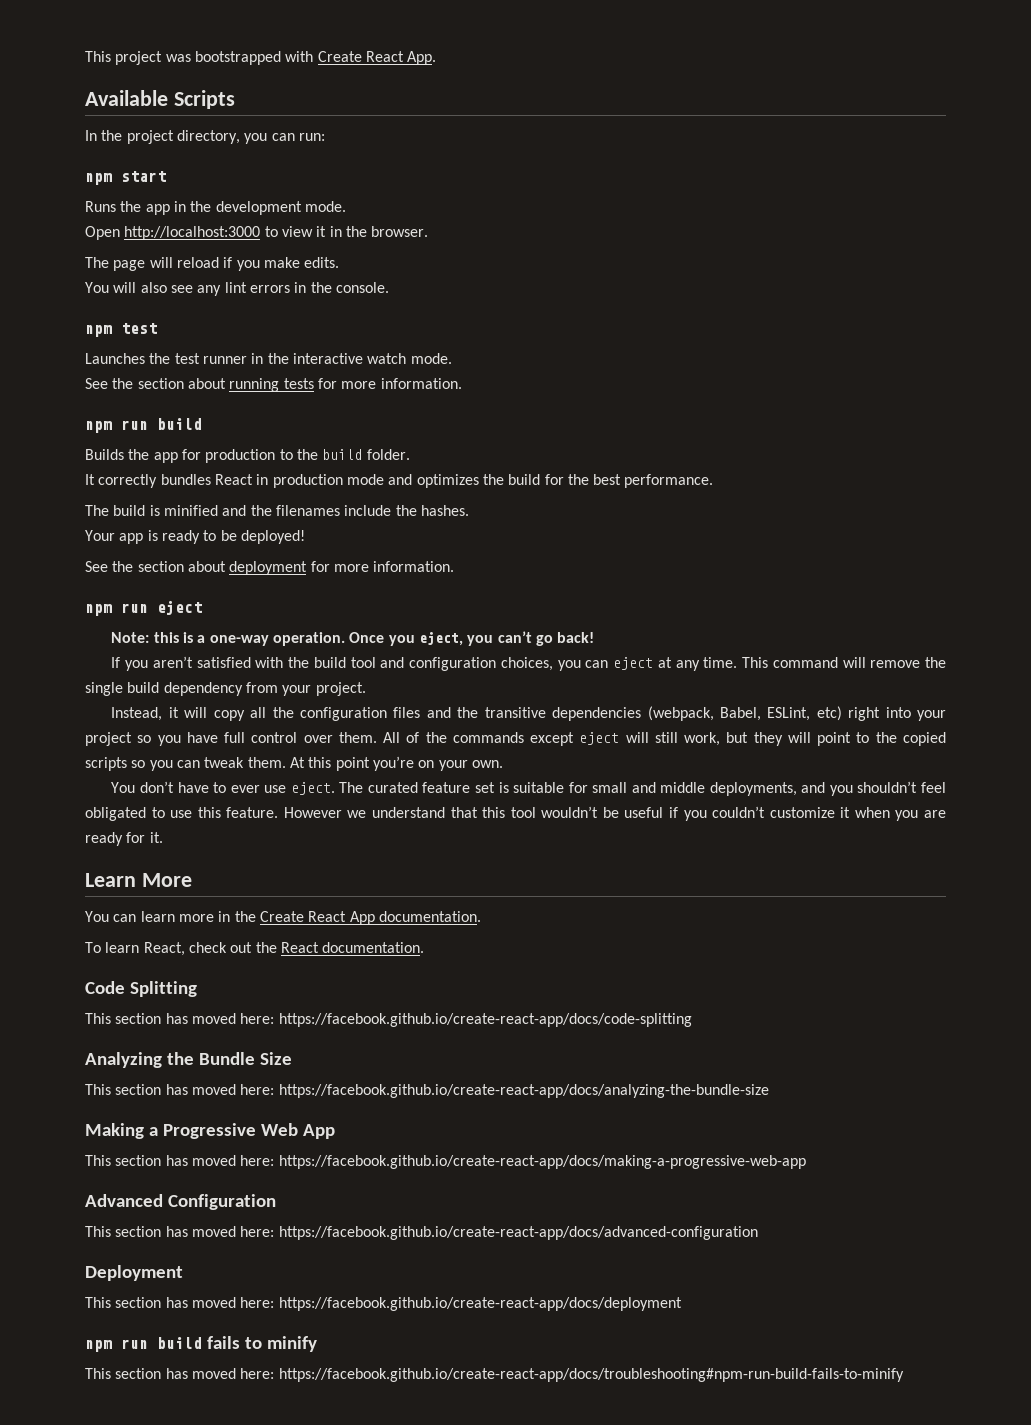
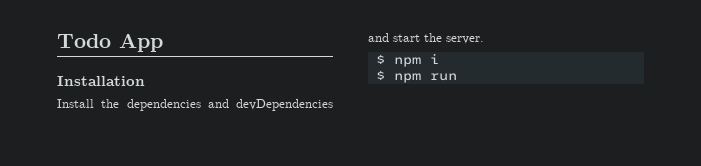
[85,51,437,65] [85,90,235,109] [85,130,325,144] [85,171,166,185] [85,201,346,215] [85,226,429,240] [85,257,340,271] [85,282,389,296] [85,323,157,337] [85,353,452,364] [85,378,462,392] [85,418,202,433] [85,449,410,463] [85,474,714,488] [85,505,469,516] [85,530,305,544] [85,561,455,575] [85,600,202,616] [111,631,595,646] [111,656,946,671] [85,682,366,696] [111,706,946,721] [85,732,946,746] [85,756,503,771] [111,781,946,796] [85,806,946,821] [85,832,163,846] [85,873,192,887] [85,911,481,925] [85,942,425,956] [85,981,197,997] [85,1013,692,1027] [85,1052,292,1068] [85,1084,769,1098] [85,1123,335,1139] [85,1155,806,1169] [85,1194,276,1210] [85,1226,758,1240] [85,1265,183,1281] [85,1297,682,1311] [85,1336,317,1352] [85,1368,904,1382] This project was bootstrapped with Create React App. // Available Scripts // In the project directory, you can run: // npm start // Runs the app in the development mode. // Open http://localhost:3000 to view it in the browser. // The page will reload if you make edits. // You will also see any lint errors in the console. // npm test // Launches the test runner in the interactive watch mode. // See the section about running tests for more information. // npm run build // Builds the app for production to the build folder. // It correctly bundles React in production mode and optimizes the build for the best performance. // The build is minified and the filenames include the hashes. // Your app is ready to be deployed! // See the section about deployment for more information. // npm run eject // Note: this is a one-way operation. Once you eject, you can’t go back! // If you aren’t satisfied with the build tool and configuration choices, you can eject at any time. This command will remove the single build dependency from your project. // Instead, it will copy all the configuration files and the transitive dependencies (webpack, Babel, ESLint, etc) right into your project so you have full control over them. All of the commands except eject will still work, but they will point to the copied scripts so you can tweak them. At this point you’re on your own. // You don’t have to ever use eject. The curated feature set is suitable for small and middle deployments, and you shouldn’t feel obligated to use this feature. However we understand that this tool wouldn’t be useful if you couldn’t customize it when you are ready for it. // Learn More // You can learn more in the Create React App documentation. // To learn React, check out the React documentation. // Code Splitting // This section has moved here: https://facebook.github.io/create-react-app/docs/code-splitting // Analyzing the Bundle Size // This section has moved here: https://facebook.github.io/create-react-app/docs/analyzing-the-bundle-size // Making a Progressive Web App // This section has moved here: https://facebook.github.io/create-react-app/docs/making-a-progressive-web-app // Advanced Configuration // This section has moved here: https://facebook.github.io/create-react-app/docs/advanced-configuration // Deployment // This section has moved here: https://facebook.github.io/create-react-app/docs/deployment // npm run build fails to minify // This section has moved here: https://facebook.github.io/create-react-app/docs/troubleshooting#npm-run-build-fails-to-minify -> [57,33,163,52] [57,76,145,86] [57,99,333,111] [368,33,484,44] [375,53,439,67] [375,70,457,83] Todo App // Installation // Install the dependencies and devDependencies and start the server. // $ npm i // $ npm run

